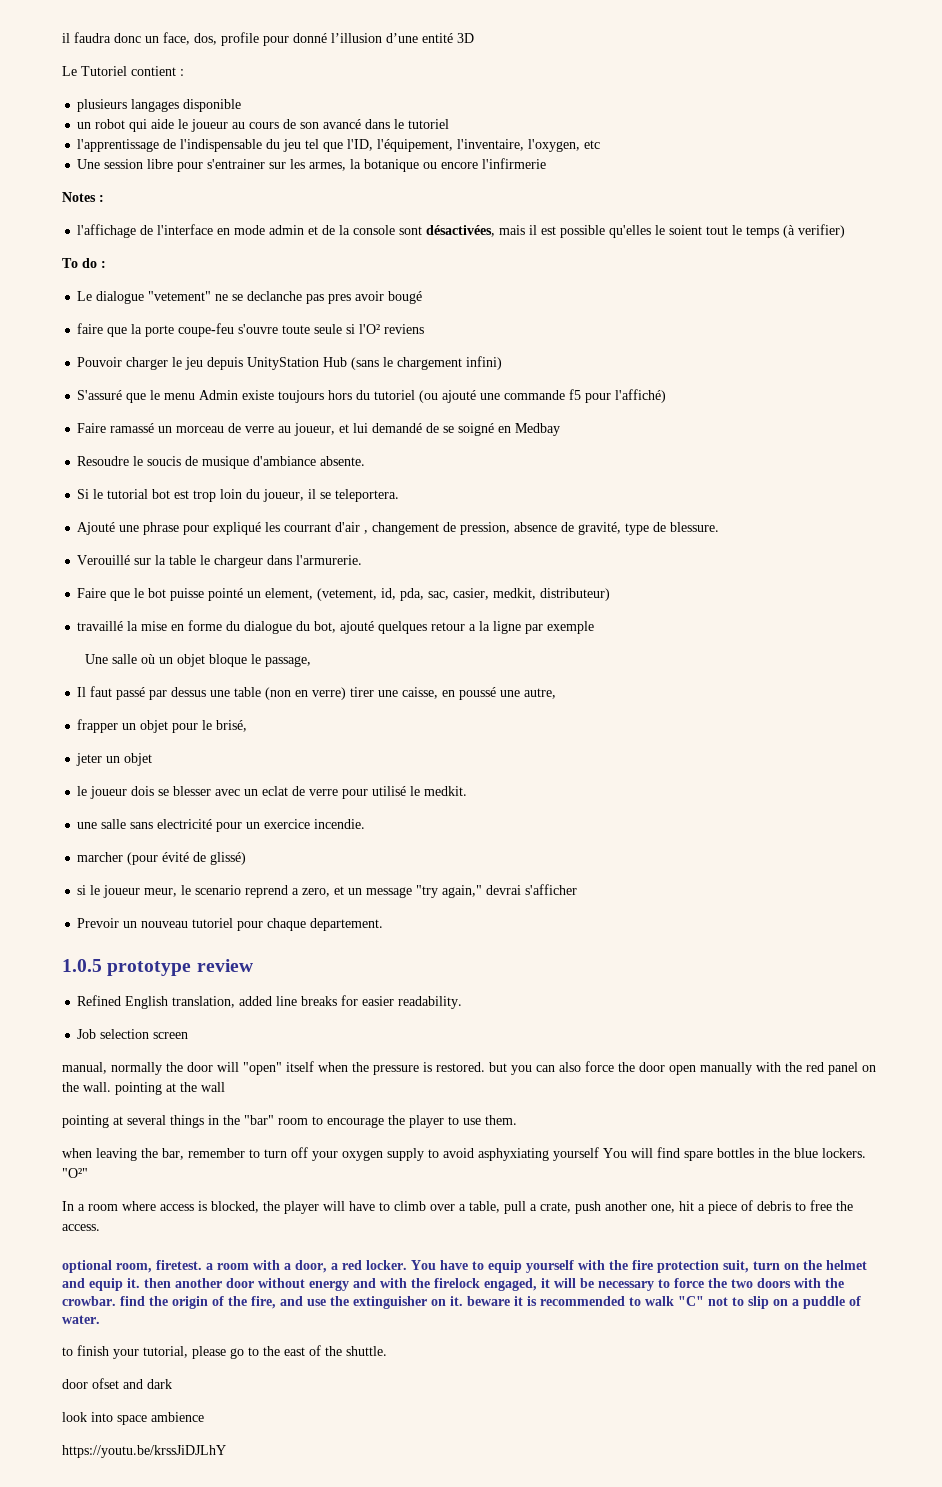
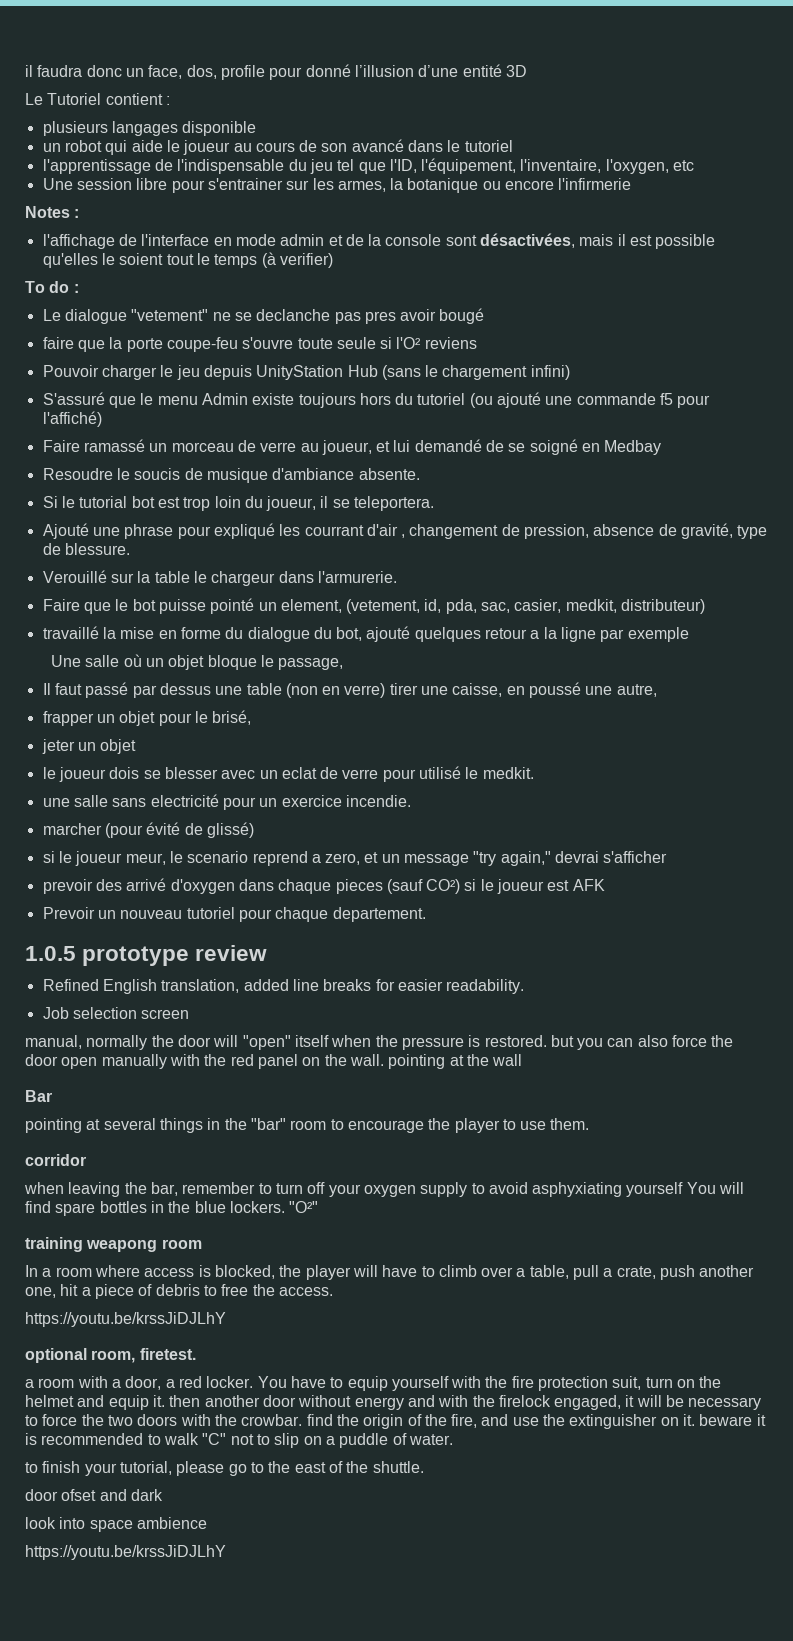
(578, 889) none -> [42,878,605,894] // prevoir des arrivé d'oxygen dans chaque pieces (sauf CO²) si le joueur est AFK
(225, 1087) none -> [25,1090,52,1102] // Bar
(517, 1120) none -> [25,1154,86,1166] // corridor
(88, 1173) none -> [25,1237,202,1252] // training weapong room
(100, 1227) none -> [25,1312,226,1327] // https://youtu.be/krssJiDJLhY
(202, 1265) none -> (196, 1354) //

